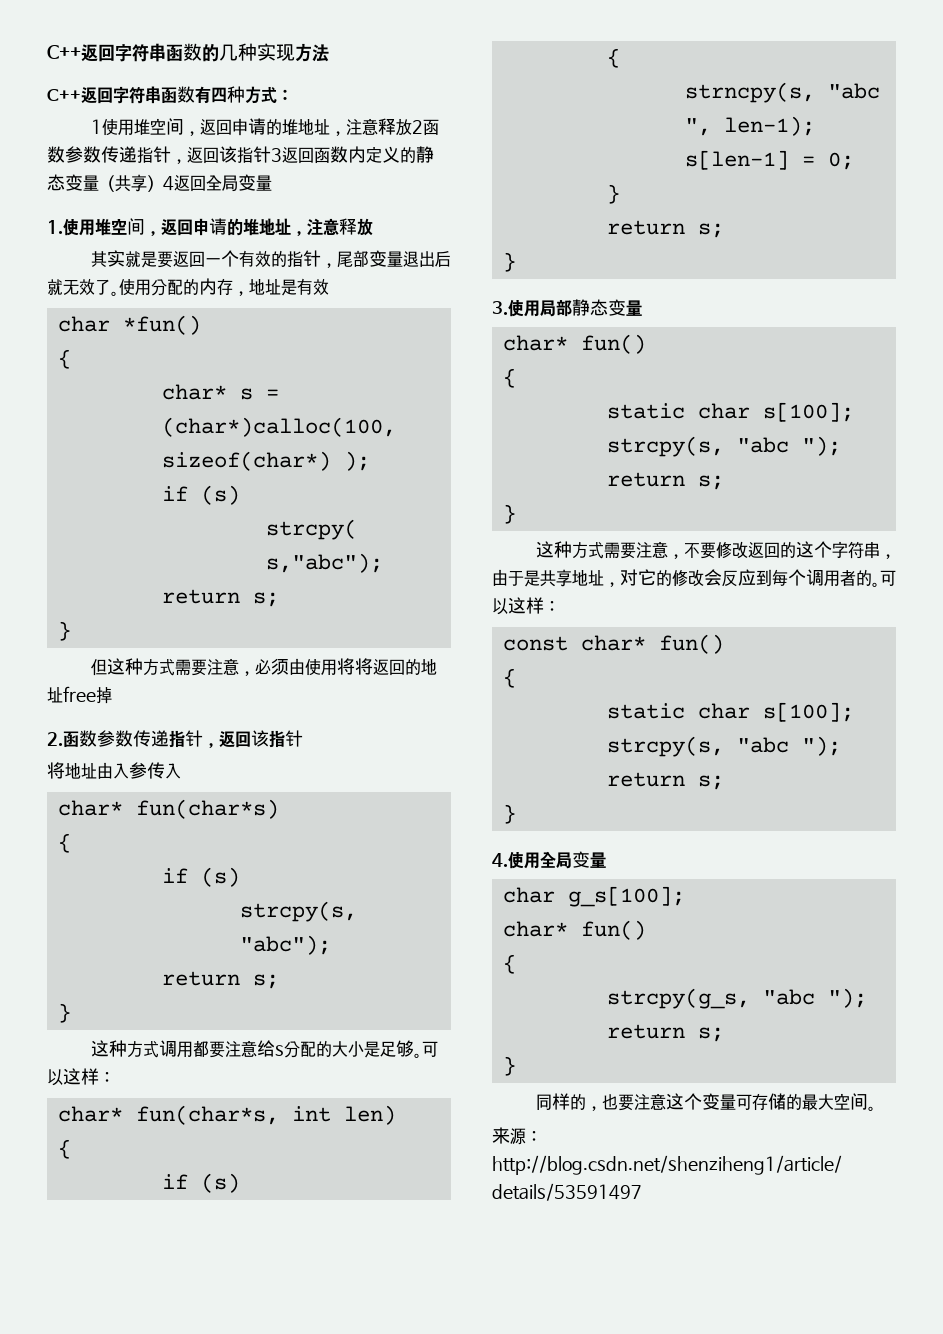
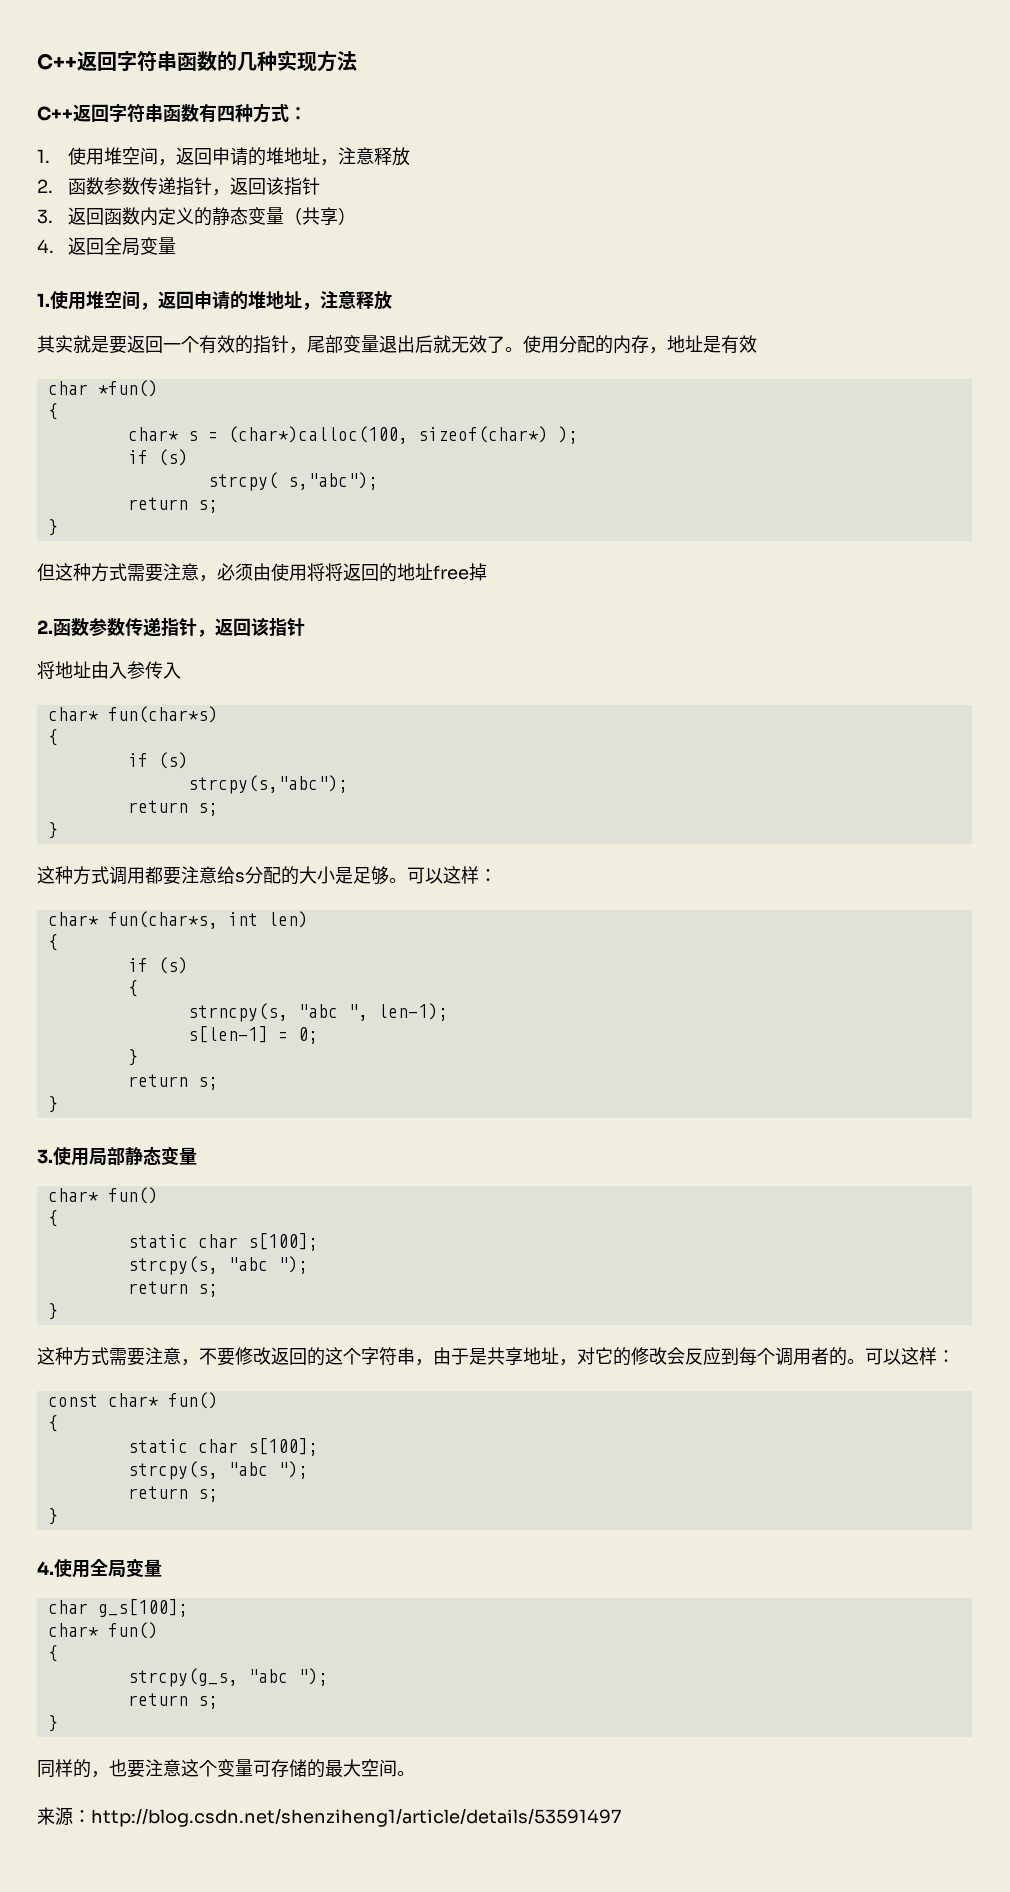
[90,119,102,134] 1 -> [37,149,50,163] 1.
[411,119,439,136] [47,146,282,164] 2函数参数传递指针，返回该指针3 -> [37,177,320,196] [37,209,53,224] // 2.函数参数传递指针，返回该指针 // 3.
[163,176,174,191] 4 -> [37,239,54,253] // 4.

